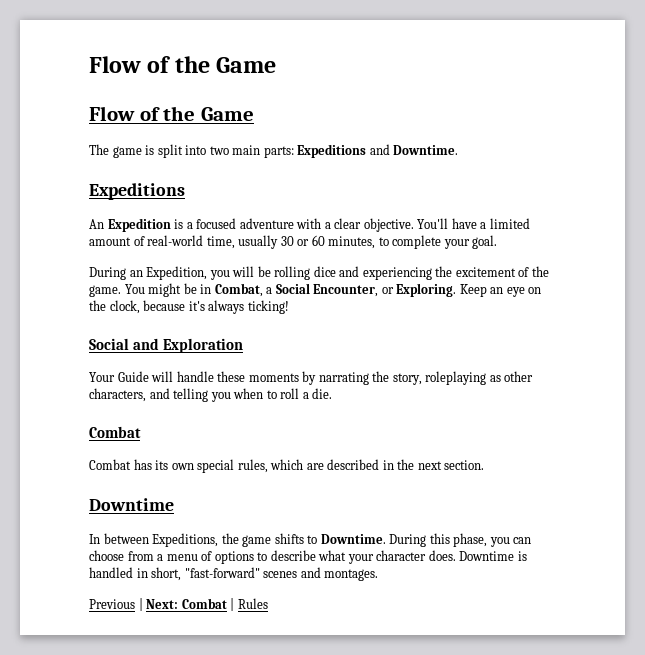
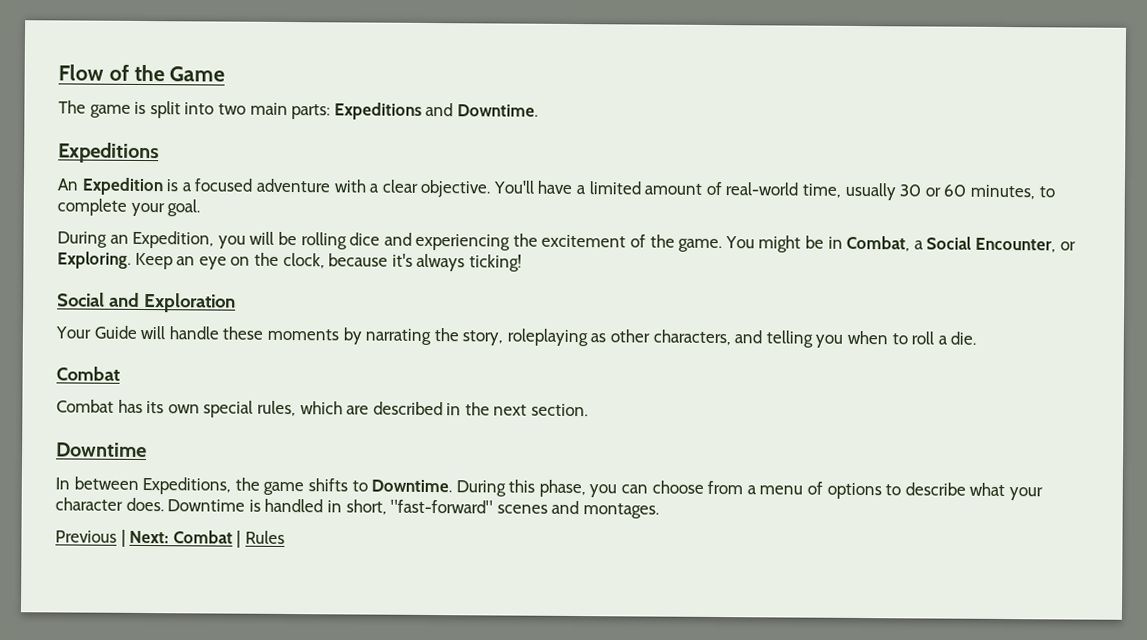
[89,56,277,73] [89,106,254,121] Flow of the Game // Flow of the Game -> [58,64,226,82] Flow of the Game

